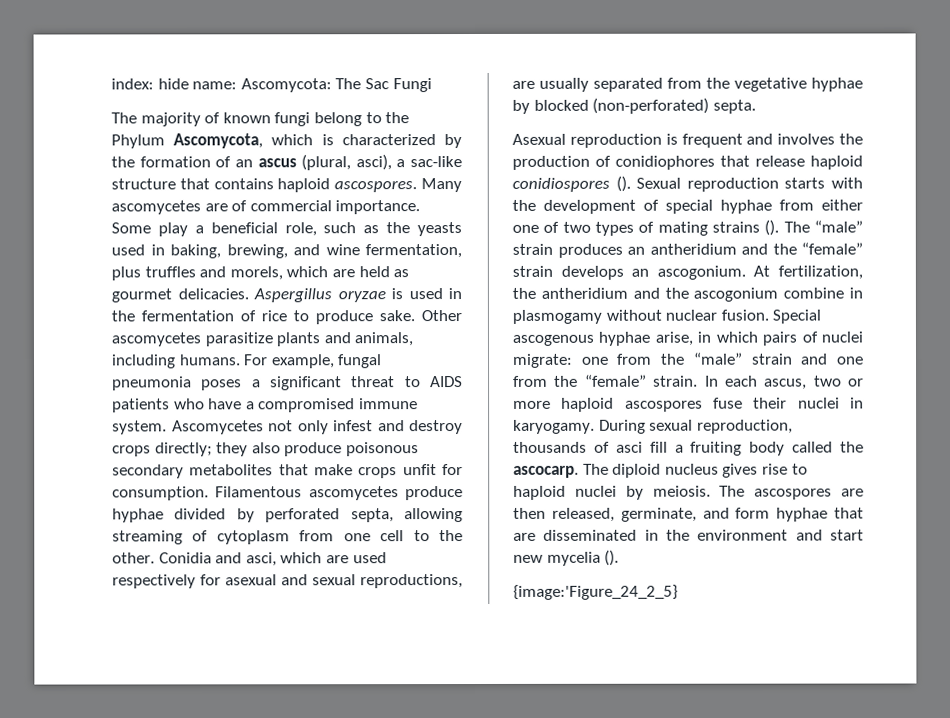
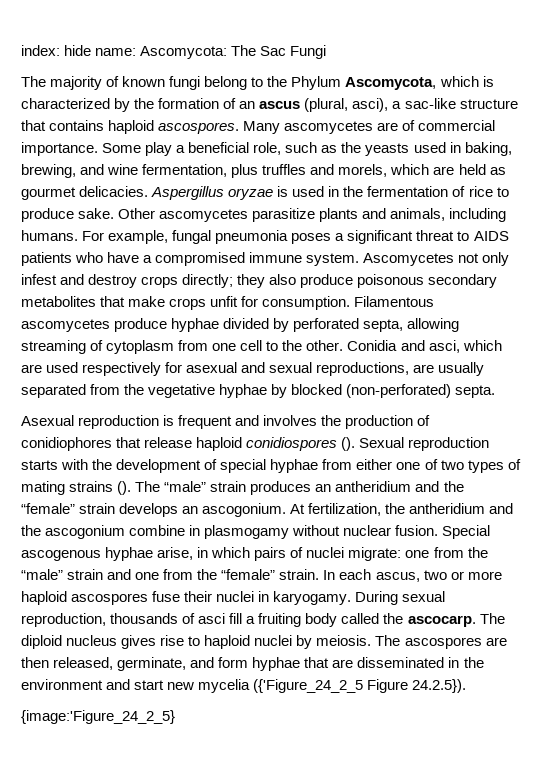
[604,549,620,566] (). -> [253,679,467,693] ({'Figure_24_2_5 Figure 24.2.5}).

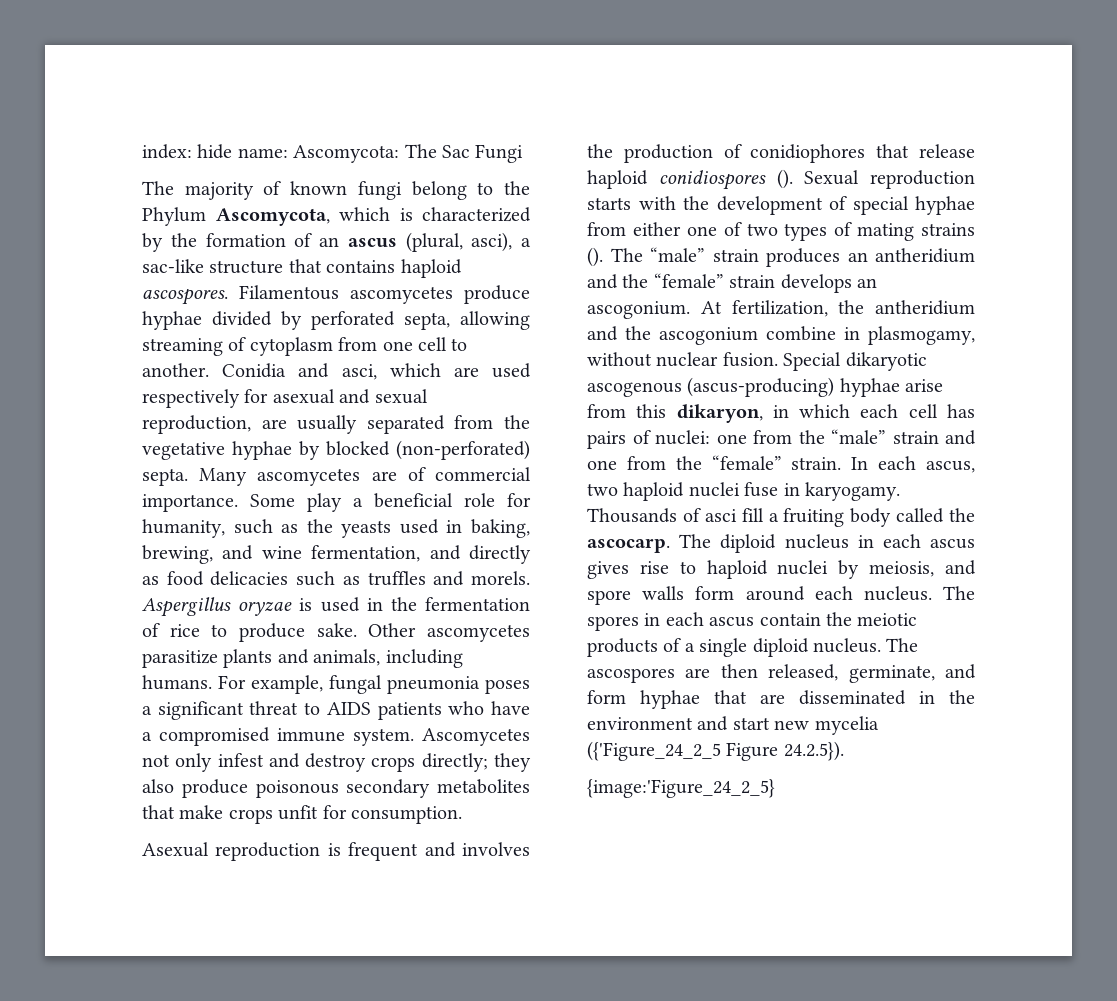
(240, 128) none -> [239,285,530,304] [142,311,530,330] [142,337,468,356] [142,363,532,380] [142,389,428,408] [142,415,530,434] [142,440,530,460] [142,468,188,486] Filamentous ascomycetes produce hyphae divided by perforated septa, allowing streaming of cytoplasm from one cell to another. Conidia and asci, which are used respectively for asexual and sexual reproduction, are usually separated from the vegetative hyphae by blocked (non-perforated) septa.
[253,142,282,155] role, -> [464,493,531,507] [142,519,225,538] role for humanity,
[231,164,506,178] [21,186,149,200] plus truffles and morels, which are held as gourmet delicacies. -> [429,545,531,564] [142,571,530,586] and directly as food delicacies such as truffles and morels.
[354,296,435,307] [21,318,460,332] [21,340,502,354] [21,362,485,376] [21,384,496,398] Filamentous ascomycetes produce hyphae divided by perforated septa, allowing streaming of cytoplasm from one cell to the other. Conidia and asci, which are used respectively for asexual and sexual reproductions, are usually separated from the vegetative hyphae by blocked (non-perforated) septa. -> (462, 815) none
[204,525,290,539] plasmogamy -> [868,326,975,345] plasmogamy,
[21,547,402,561] ascogenous hyphae arise, in which pairs of nuclei migrate: -> [845,352,927,371] [587,377,944,397] [587,404,975,423] [587,430,710,449] dikaryotic ascogenous (ascus-producing) hyphae arise from this dikaryon, in which each cell has pairs of nuclei:
[450,571,502,580] [21,591,446,605] [21,613,179,627] or more haploid ascospores fuse their nuclei in karyogamy. During sexual reproduction, thousands -> [623,482,900,501] [587,508,677,523] haploid nuclei fuse in karyogamy. Thousands
(118, 640) none -> [857,534,975,549] in each ascus
[316,635,372,646] meiosis. -> [869,560,976,577] [587,586,975,605] [587,612,918,631] [587,638,881,657] meiosis, and spore walls form around each nucleus. The spores in each ascus contain the meiotic products of a single diploid nucleus.

